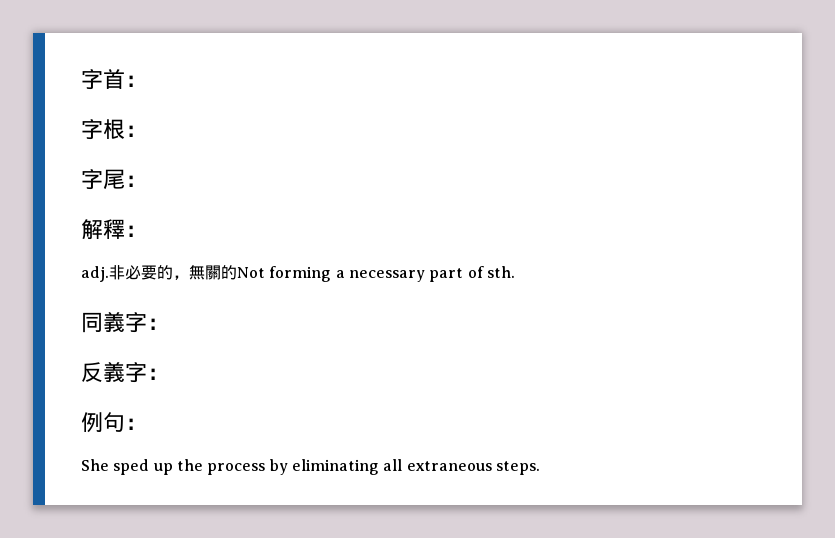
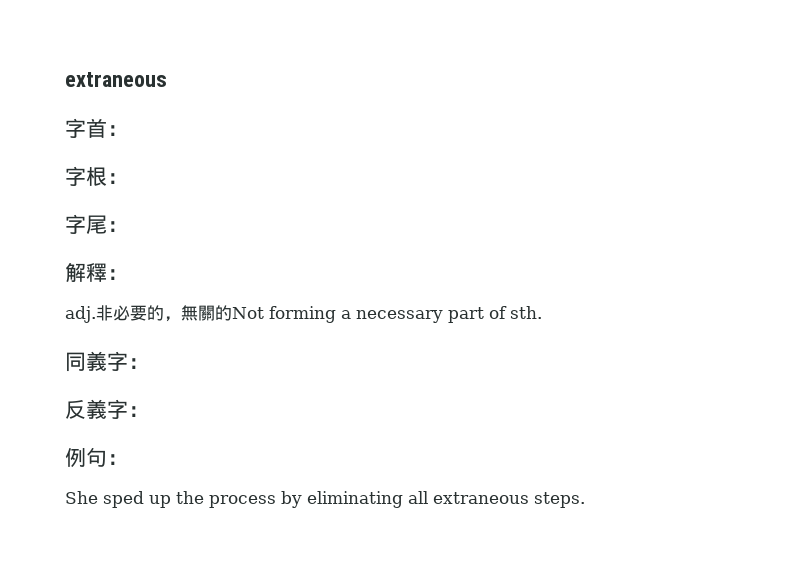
(81, 79) none -> [65,72,167,87] extraneous //

